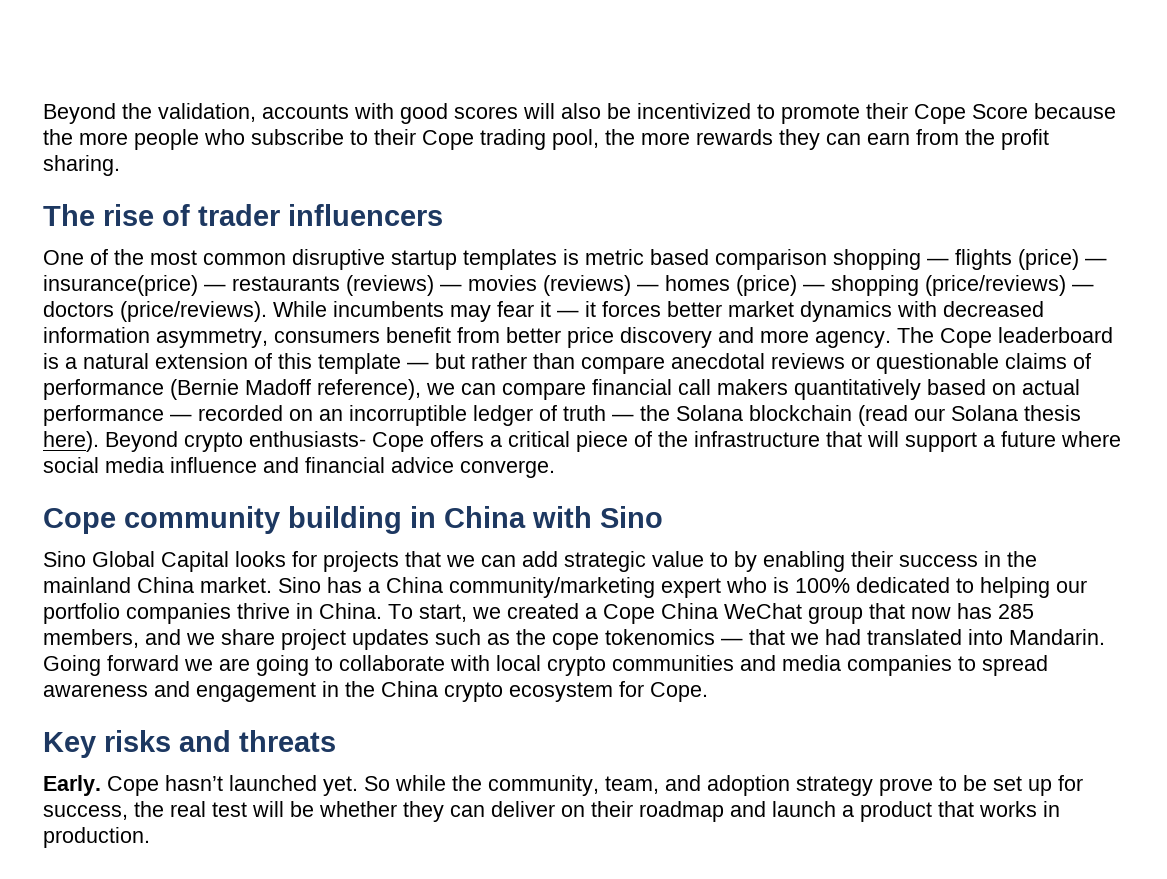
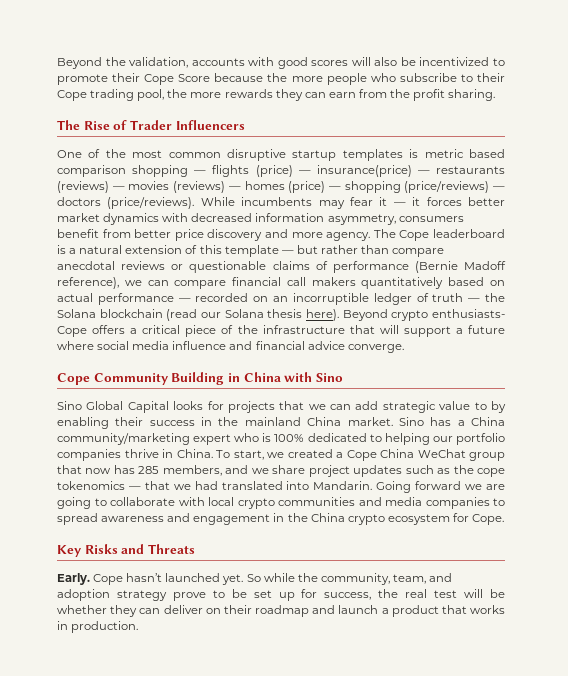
[103,204,443,226] rise of trader influencers -> [83,120,245,130] Rise of Trader Influencers
[124,506,402,534] community building -> [93,372,225,385] Community Building
[104,730,336,752] risks and threats -> [84,544,195,554] Risks and Threats

